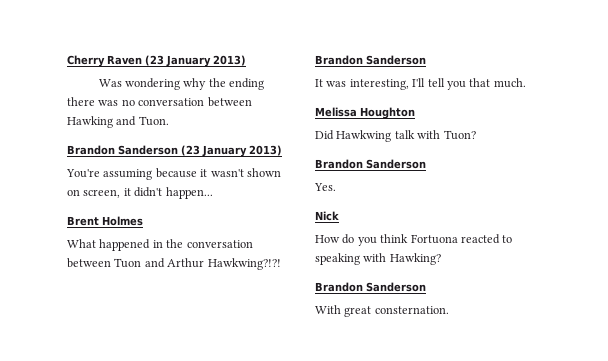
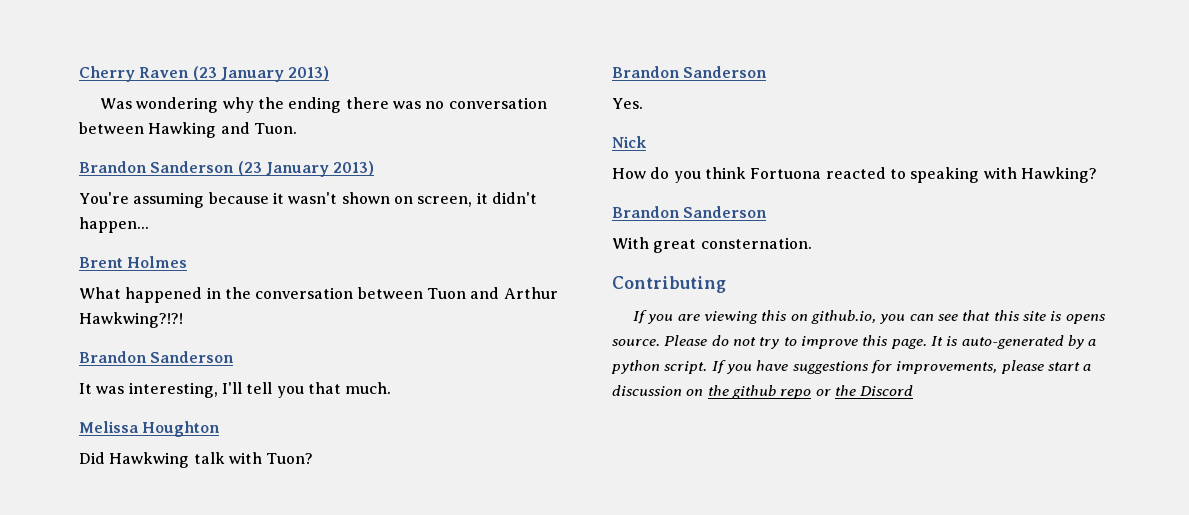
(449, 310) none -> [612,276,726,293] [633,310,1106,324] [612,335,1097,349] [611,360,1092,374] [612,385,914,399] // Contributing // If you are viewing this on github.io, you can see that this site is opens source. Please do not try to improve this page. It is auto-generated by a python script. If you have suggestions for improvements, please start a discussion on the github repo or the Discord

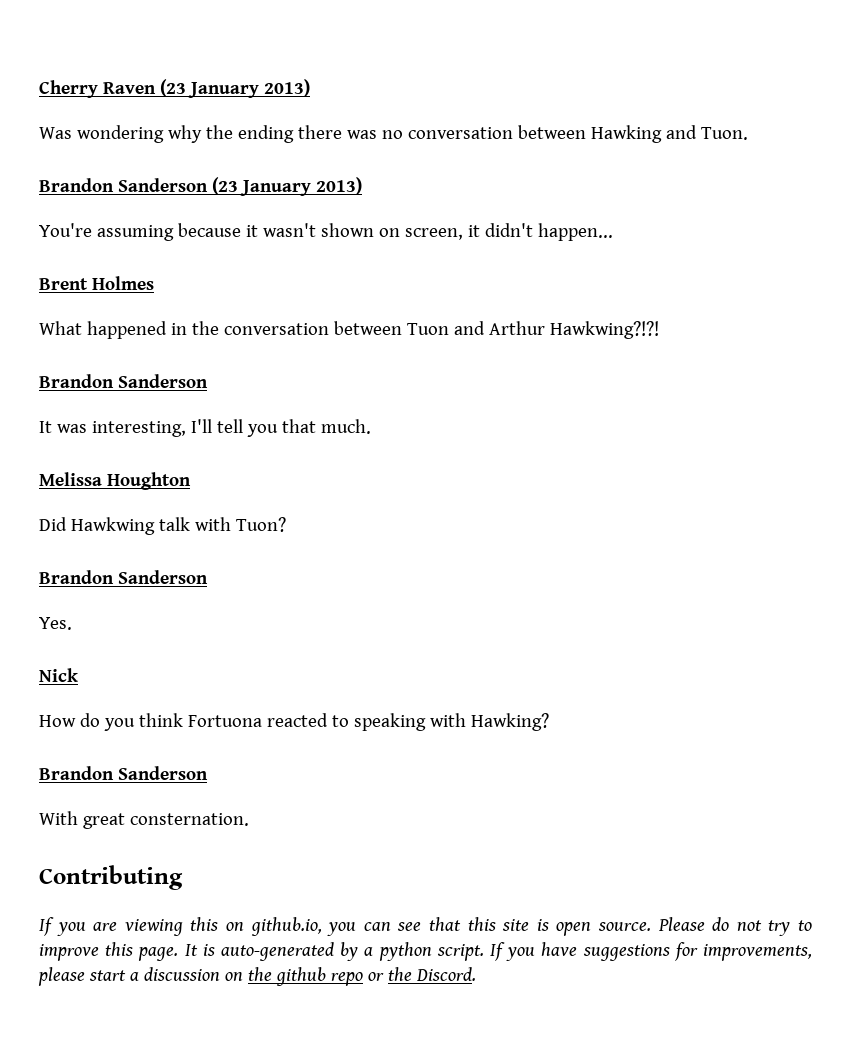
[1065,314,1106,324] opens -> [556,922,592,936] open
[860,385,914,396] Discord -> [415,967,476,981] Discord.

